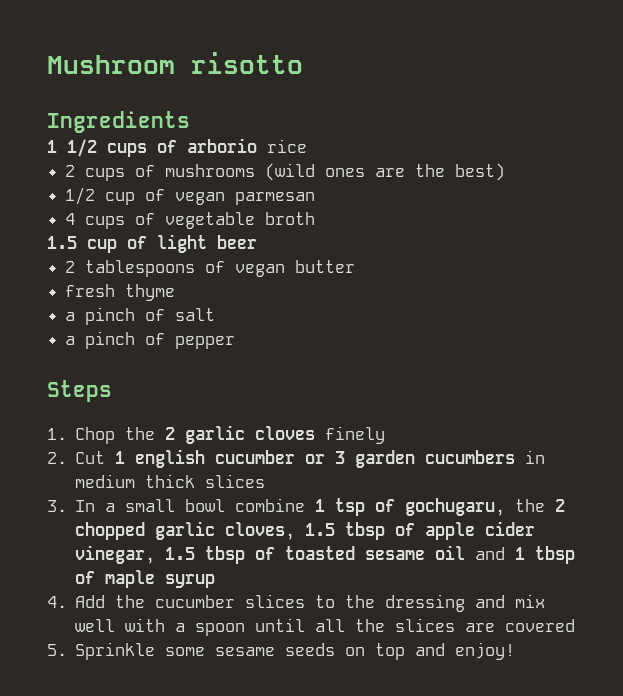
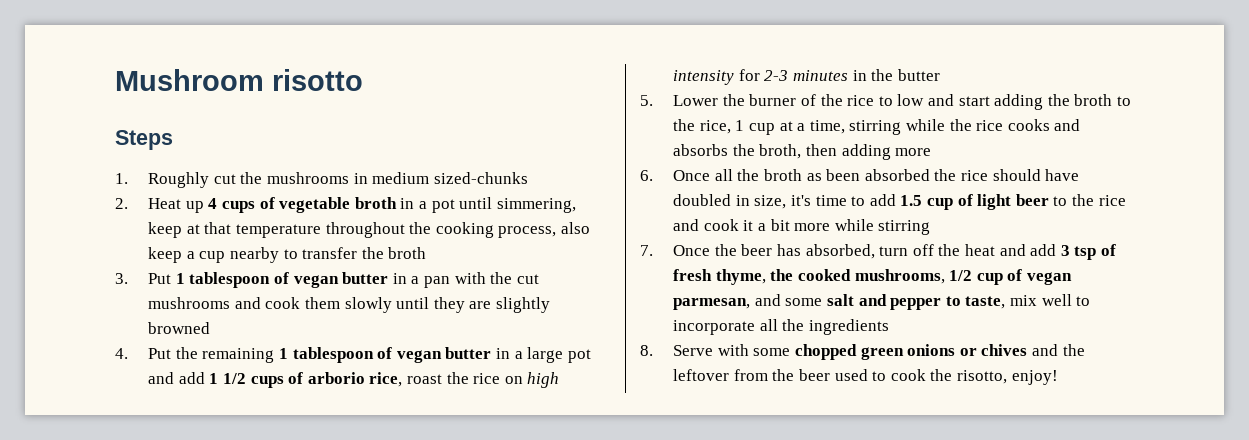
[47,111,190,133] Ingredients // -> [115,130,173,150] [115,172,528,188] [115,197,576,213] [148,222,591,238] [148,247,427,263] [115,272,539,288] [148,297,551,313] [148,322,211,334] [115,347,591,363] [148,372,205,384] Steps // 1. Roughly cut the mushrooms in medium sized-chunks // 2. Heat up 4 cups of vegetable broth in a pot until simmering, keep at that temperature throughout the cooking process, also keep a cup nearby to transfer the broth // 3. Put 1 tablespoon of vegan butter in a pan with the cut mushrooms and cook them slowly until they are slightly browned // 4. Put the remaining 1 tablespoon of vegan butter in a large pot and add
[267,139,307,153] [65,163,506,181] [65,187,316,205] [65,212,316,229] rice // 2 cups of mushrooms (wild ones are the best) // 1/2 cup of vegan parmesan // 4 cups of vegetable broth // -> [369,372,560,388] [673,69,940,85] [640,94,1131,110] [673,119,1081,135] [673,144,932,160] [640,169,1080,181] [673,194,896,209] rice, roast the rice on high intensity for 2-3 minutes in the butter // 5. Lower the burner of the rice to low and start adding the broth to the rice, 1 cup at a time, stirring while the rice cooks and absorbs the broth, then adding more // 6. Once all the broth as been absorbed the rice should have doubled in size, it's time to add
[65,260,356,277] [65,284,176,301] [65,307,216,325] [65,331,236,349] [47,380,112,402] [47,425,386,444] [47,449,546,468] [75,474,266,488] [47,498,566,516] [75,521,536,540] [75,545,576,564] [75,570,216,588] [47,594,546,612] [75,618,576,636] [47,642,446,660] // 2 tablespoons of vegan butter // fresh thyme // a pinch of salt // a pinch of pepper // Steps // 1. Chop the 2 garlic cloves finely // 2. Cut 1 english cucumber or 3 garden cucumbers in medium thick slices // 3. In a small bowl combine 1 tsp of gochugaru, the 2 chopped garlic cloves, 1.5 tbsp of apple cider vinegar, 1.5 tbsp of toasted sesame oil and 1 tbsp of maple syrup // 4. Add the cucumber slices to the dressing and mix well with a spoon until all the slices are covered // 5. Sprinkle some sesame seeds on top and -> [1053,194,1126,206] [673,219,931,235] [640,244,1116,260] [673,269,1073,285] [673,294,1091,310] [673,319,890,335] [640,344,1085,360] [673,369,1008,384] to the rice and cook it a bit more while stirring // 7. Once the beer has absorbed, turn off the heat and add 3 tsp of fresh thyme, the cooked mushrooms, 1/2 cup of vegan parmesan, and some salt and pepper to taste, mix well to incorporate all the ingredients // 8. Serve with some chopped green onions or chives and the leftover from the beer used to cook the risotto,

